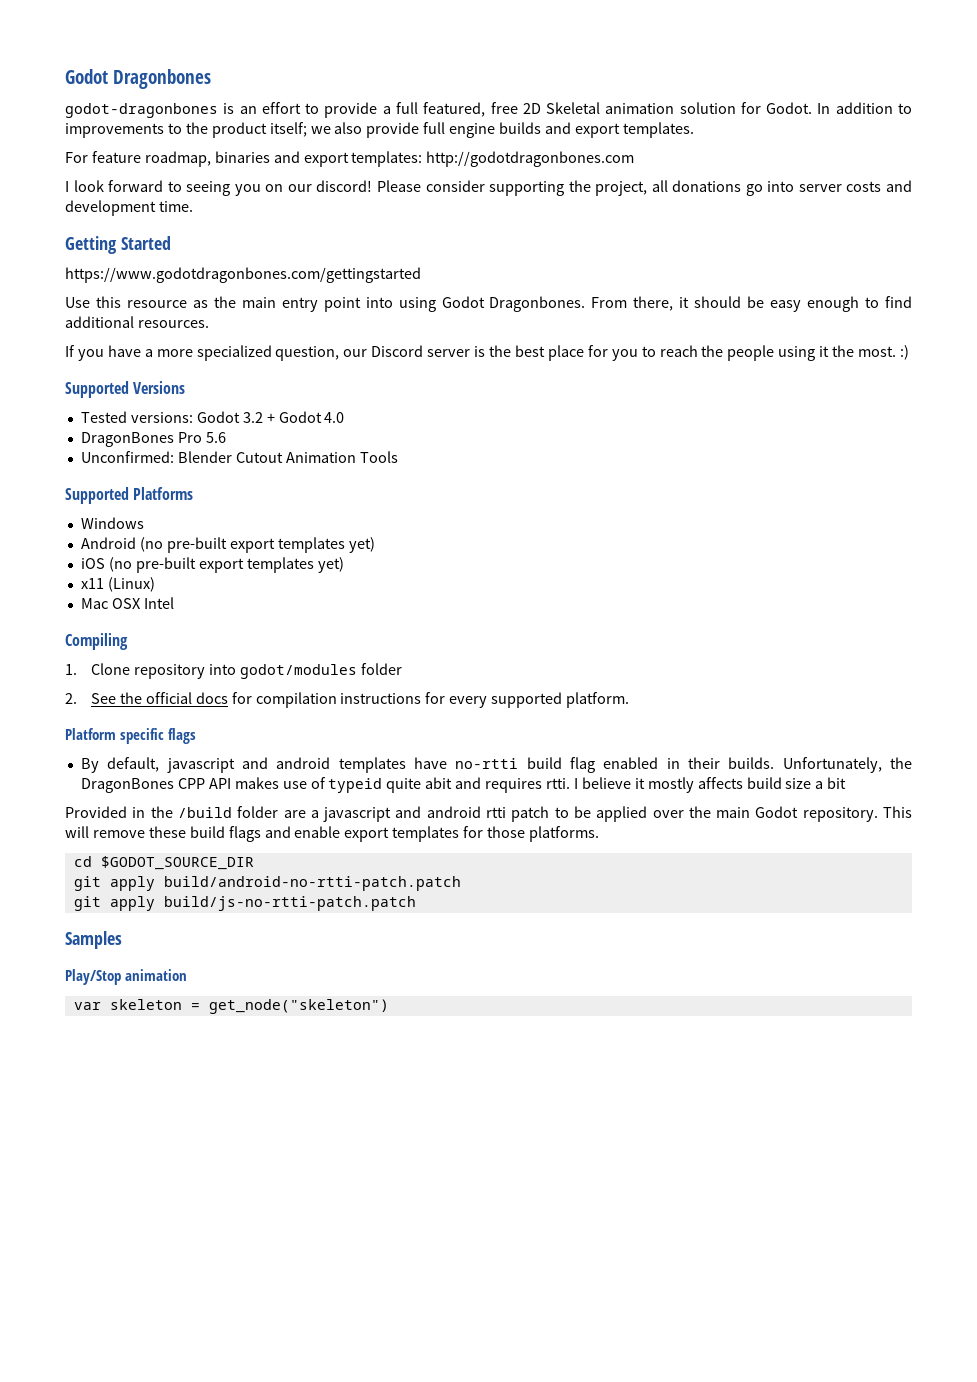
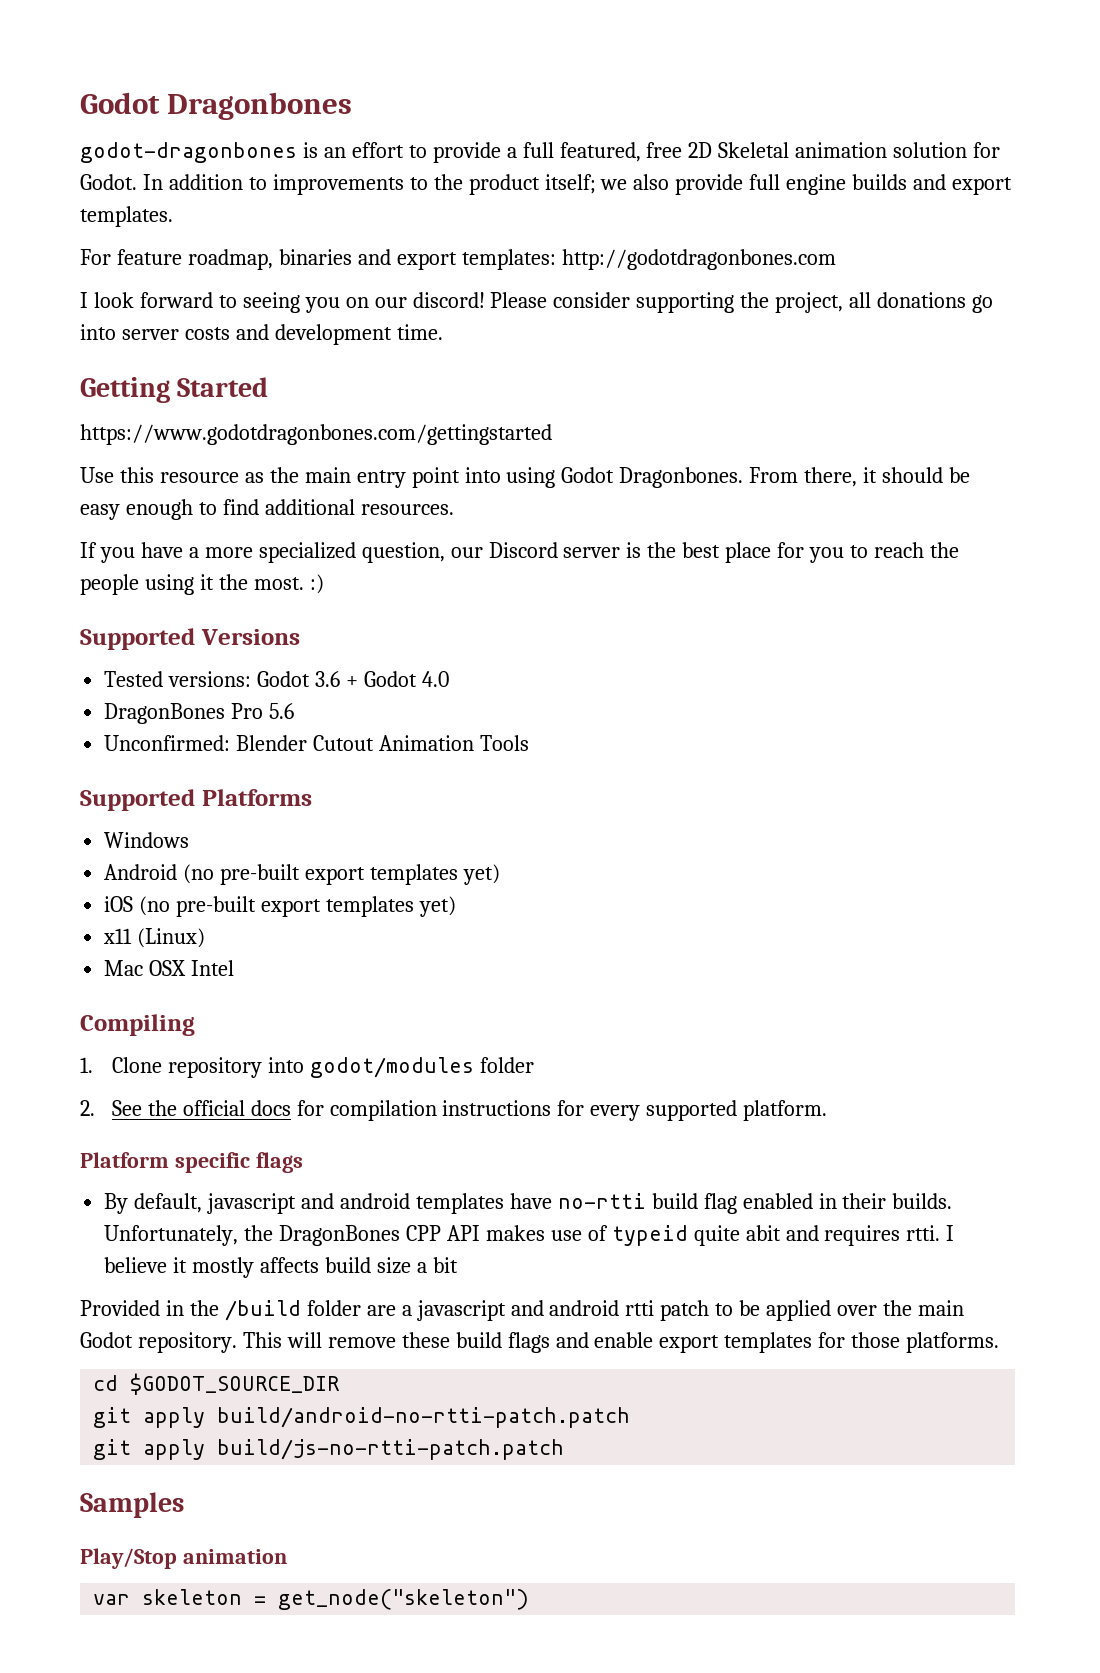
[242,412,263,423] 3.2 -> [315,671,341,687] 3.6

